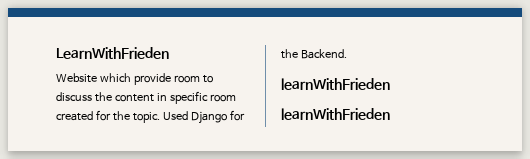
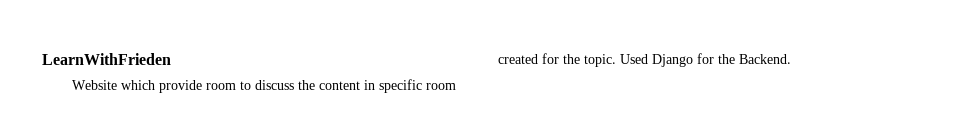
[281,78,390,90] [281,108,390,120] // learnWithFrieden // learnWithFrieden -> (791, 59) none

